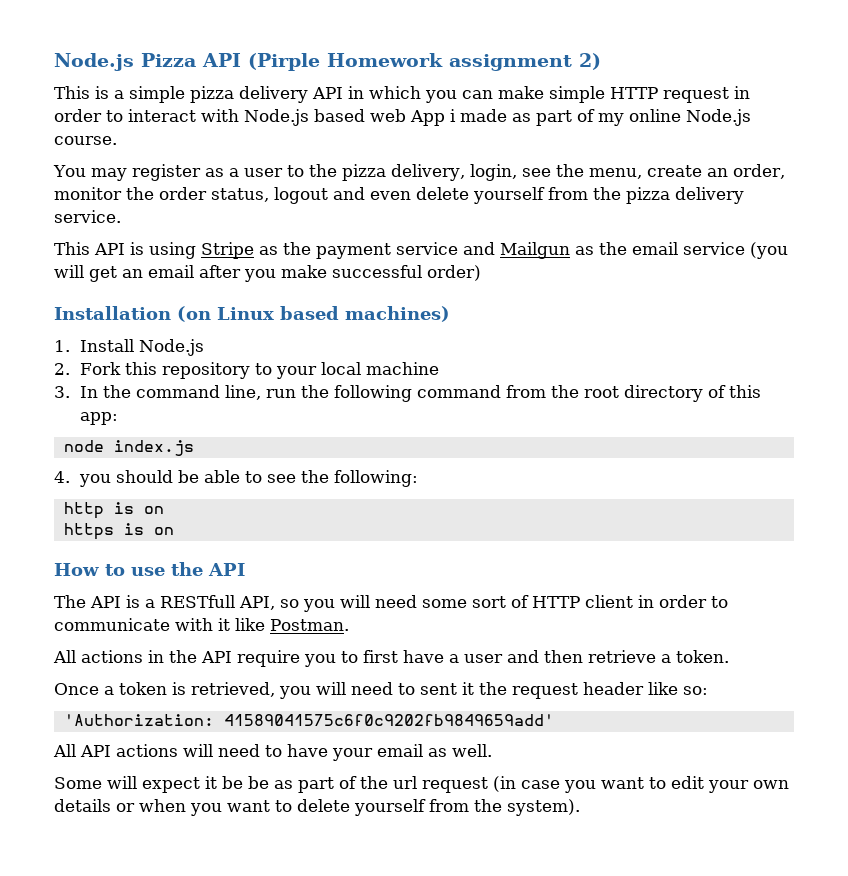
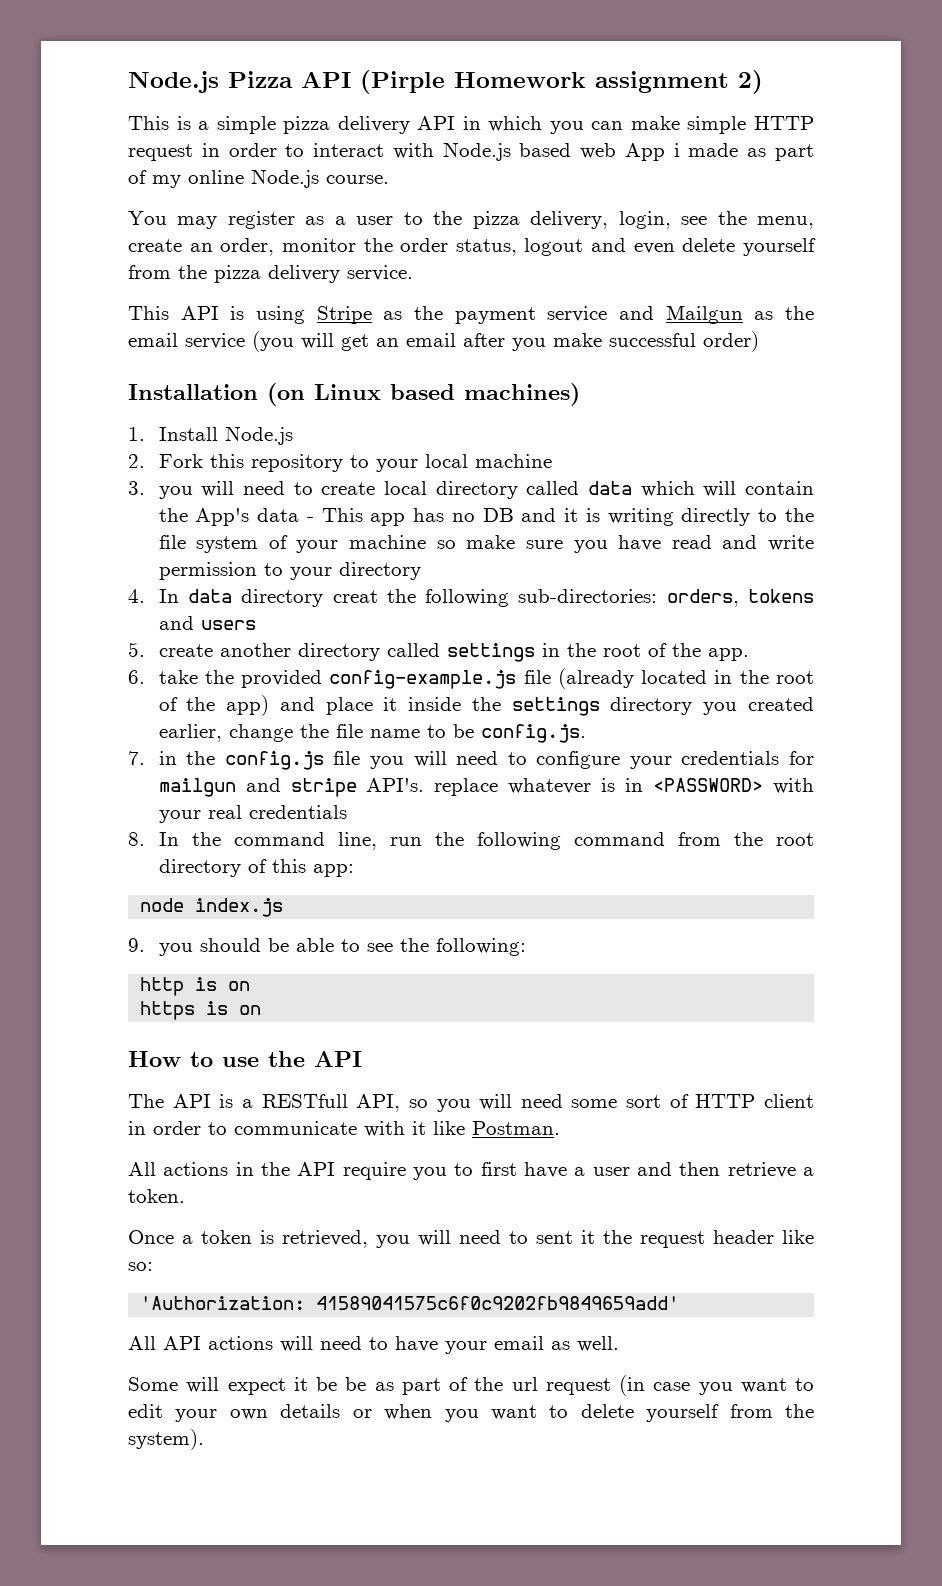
(70, 392) none -> [158,481,814,499] [158,508,814,526] [158,535,815,553] [158,562,421,580] [128,589,814,607] [158,616,256,630] [128,642,749,662] [128,668,814,689] [158,695,815,716] [158,724,586,743] [128,751,814,770] [158,778,814,797] [158,805,347,823] [128,832,145,846] you will need to create local directory called data which will contain the App's data - This app has no DB and it is writing directly to the file system of your machine so make sure you have read and write permission to your directory // 4. In data directory creat the following sub-directories: orders, tokens and users // 5. create another directory called settings in the root of the app. // 6. take the provided config-example.js file (already located in the root of the app) and place it inside the settings directory you created earlier, change the file name to be config.js. // 7. in the config.js file you will need to configure your credentials for mailgun and stripe API's. replace whatever is in <PASSWORD> with your real credentials // 8.
[54,471,70,483] 4. -> [128,938,145,952] 9.

